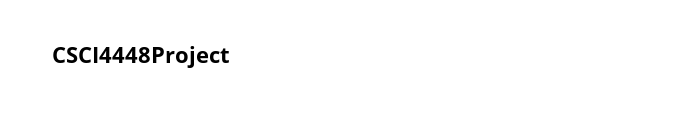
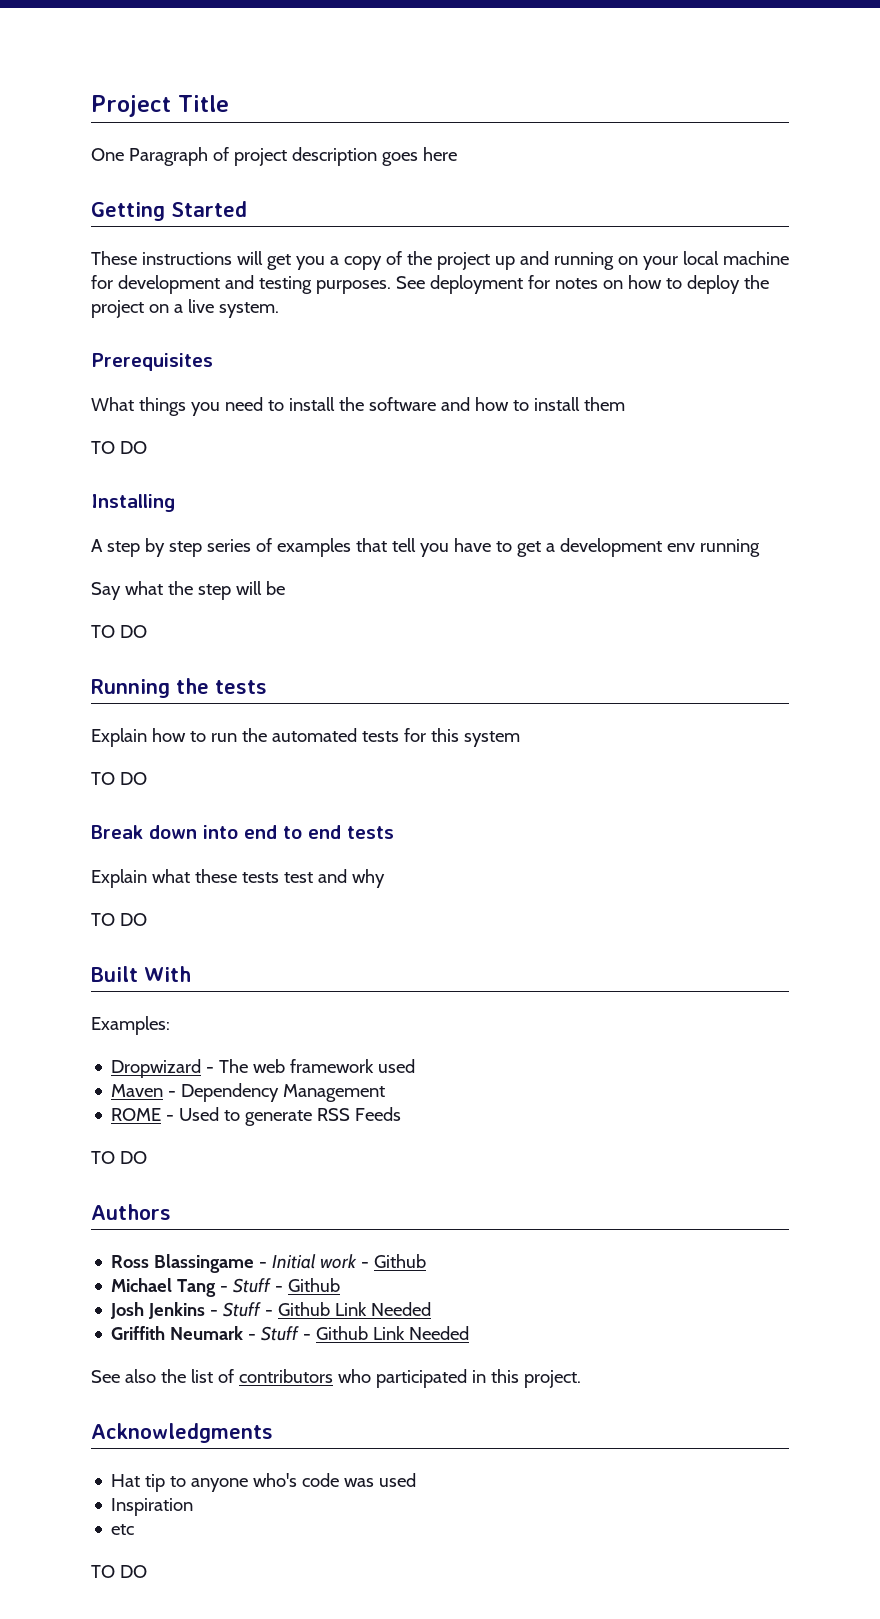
[52,46,230,68] CSCI4448Project -> [91,95,229,117] [91,147,457,166] [91,201,247,221] [91,251,789,270] [91,275,769,294] [91,299,279,318] [91,353,213,371] [91,397,625,416] [91,441,147,454] [91,494,175,512] [91,538,760,557] [91,581,285,600] [91,625,147,638] [91,678,267,698] [91,728,520,747] [91,772,147,785] [91,825,394,839] [91,869,385,888] [91,913,147,926] [91,966,191,982] [91,1016,170,1035] [111,1059,416,1078] [111,1083,386,1102] [111,1107,402,1126] [91,1151,147,1164] [91,1204,171,1220] [111,1254,427,1273] [111,1278,341,1297] [110,1302,432,1319] [111,1326,470,1341] [91,1369,581,1388] [91,1423,273,1443] [111,1473,417,1492] [111,1498,194,1516] [111,1524,135,1535] [91,1565,147,1578] Project Title // One Paragraph of project description goes here // Getting Started // These instructions will get you a copy of the project up and running on your local machine for development and testing purposes. See deployment for notes on how to deploy the project on a live system. // Prerequisites // What things you need to install the software and how to install them // TO DO // Installing // A step by step series of examples that tell you have to get a development env running // Say what the step will be // TO DO // Running the tests // Explain how to run the automated tests for this system // TO DO // Break down into end to end tests // Explain what these tests test and why // TO DO // Built With // Examples: // Dropwizard - The web framework used // Maven - Dependency Management // ROME - Used to generate RSS Feeds // TO DO // Authors // Ross Blassingame - Initial work - Github // Michael Tang - Stuff - Github // Josh Jenkins - Stuff - Github Link Needed // Griffith Neumark - Stuff - Github Link Needed // See also the list of contributors who participated in this project. // Acknowledgments // Hat tip to anyone who's code was used // Inspiration // etc // TO DO

